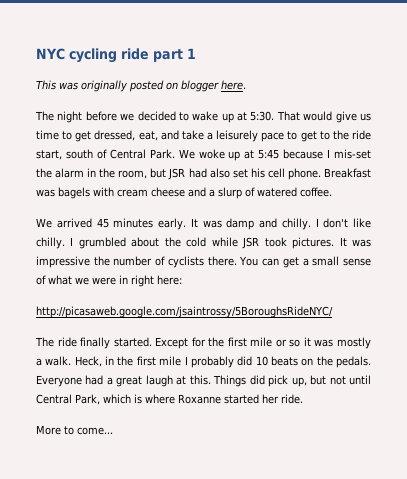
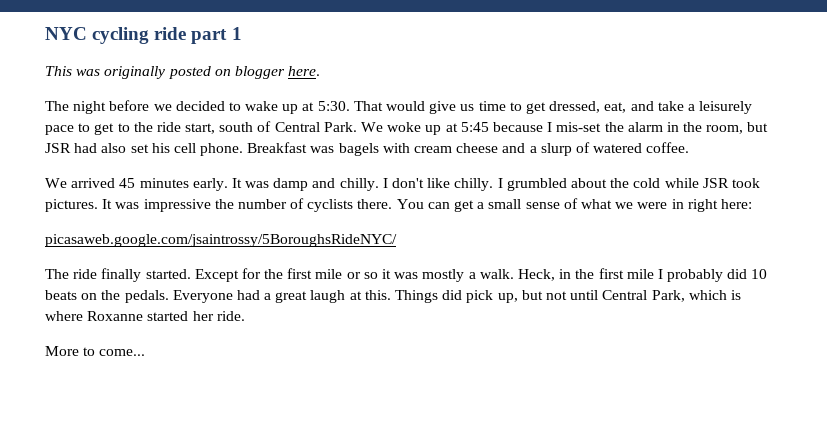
[36,306,333,318] http://picasaweb.google.com/jsaintrossy/5BoroughsRideNYC/ -> [45,234,397,247] picasaweb.google.com/jsaintrossy/5BoroughsRideNYC/

